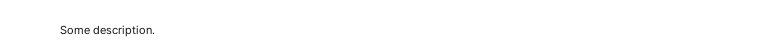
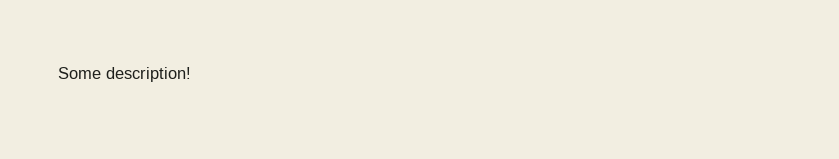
[93,25,156,37] description. -> [106,67,191,82] description!

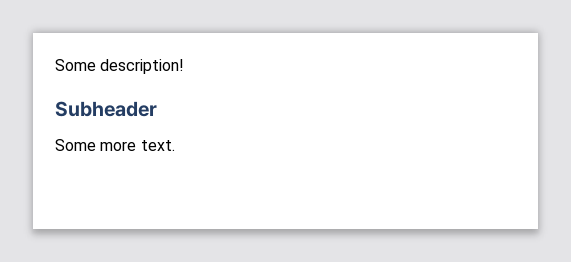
(191, 74) none -> [55,101,157,117] [55,139,175,151] // Subheader // Some more text.

